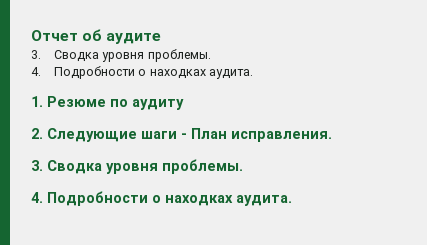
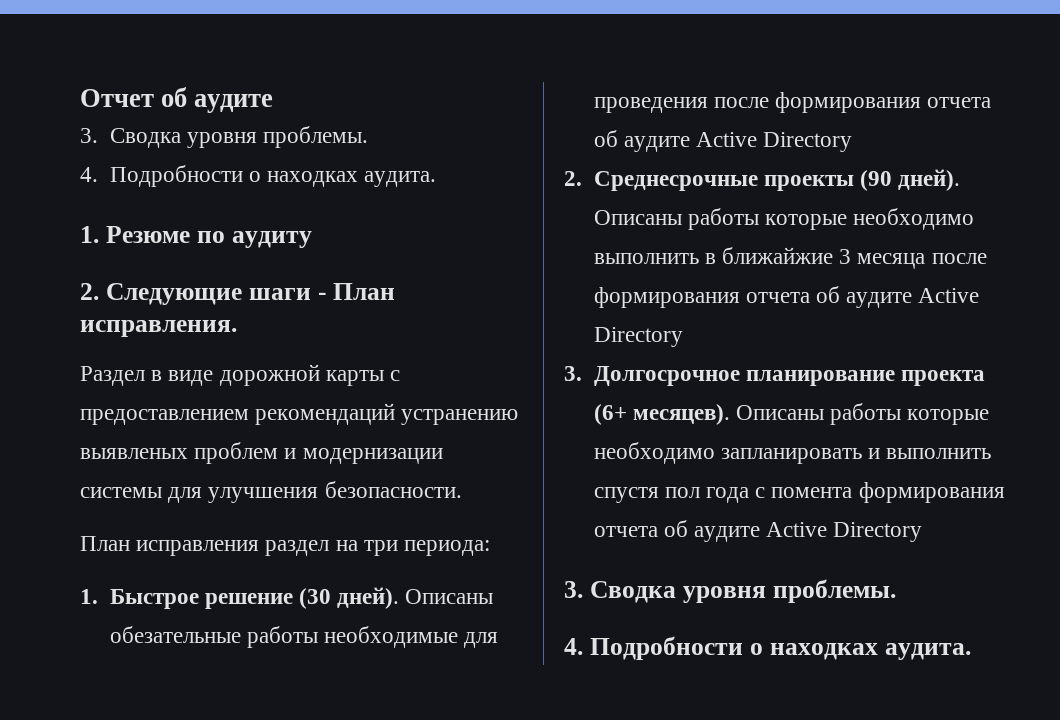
(332, 136) none -> [80,364,401,386] [80,403,519,425] [80,442,443,464] [80,481,462,503] [80,536,491,556] [80,587,494,609] [109,626,499,648] [593,92,992,113] [593,130,853,152] [564,169,961,191] [593,208,975,230] [593,247,987,269] [593,286,980,308] [593,327,683,347] [564,366,985,386] [593,403,990,425] [593,442,992,464] [593,482,1005,503] [593,520,923,542] // Раздел в виде дорожной карты с предоставлением рекомендаций устранению выявленых проблем и модернизации системы для улучшения безопасности. // План исправления раздел на три периода: // 1. Быстрое решение (30 дней). Описаны обезательные работы необходимые для проведения после формирования отчета об аудите Active Directory // 2. Среднесрочные проекты (90 дней). Описаны работы которые необходимо выполнить в ближайжие 3 месяца после формирования отчета об аудите Active Directory // 3. Долгосрочное планирование проекта (6+ месяцев). Описаны работы которые необходимо запланировать и выполнить спустя пол года с помента формирования отчета об аудите Active Directory

